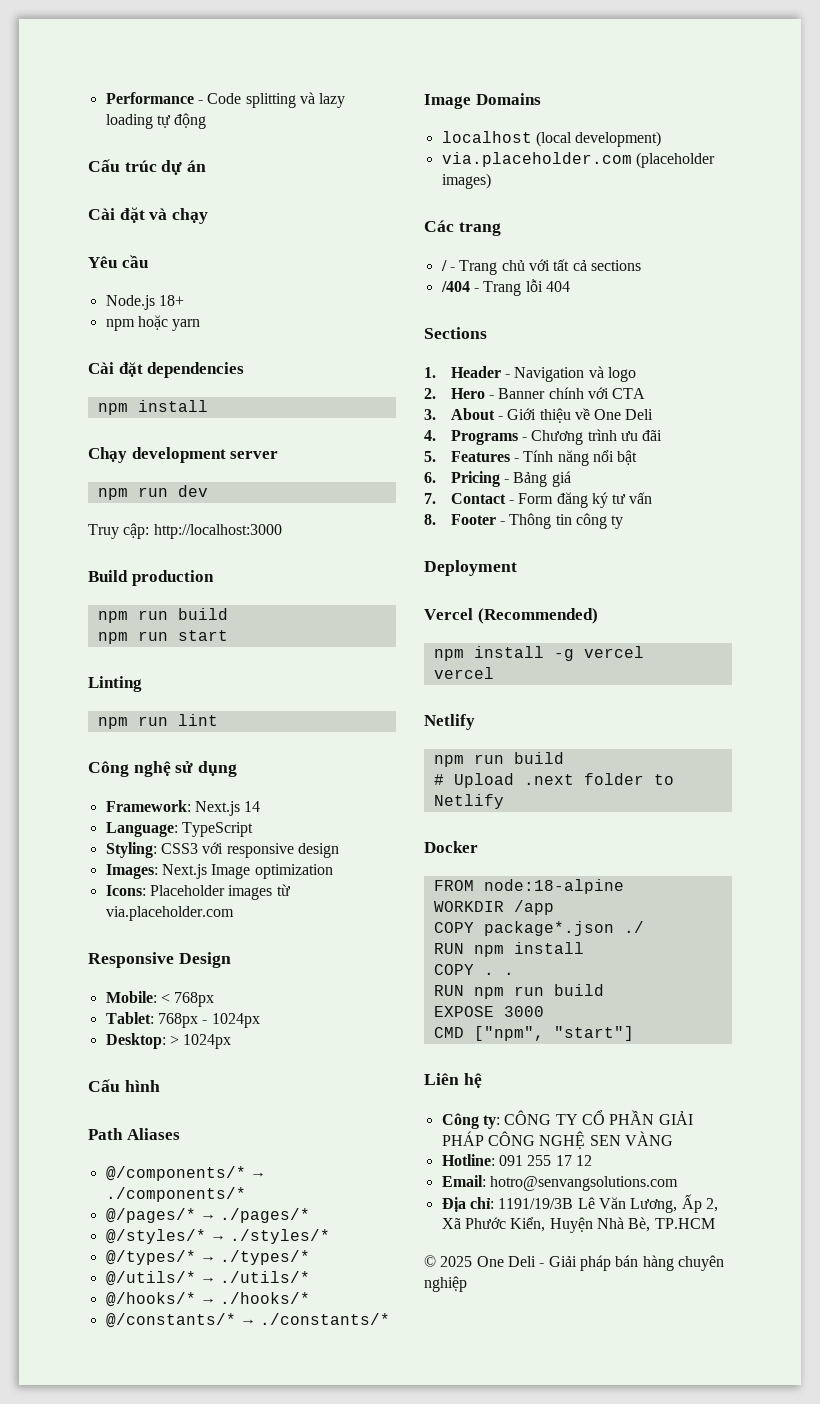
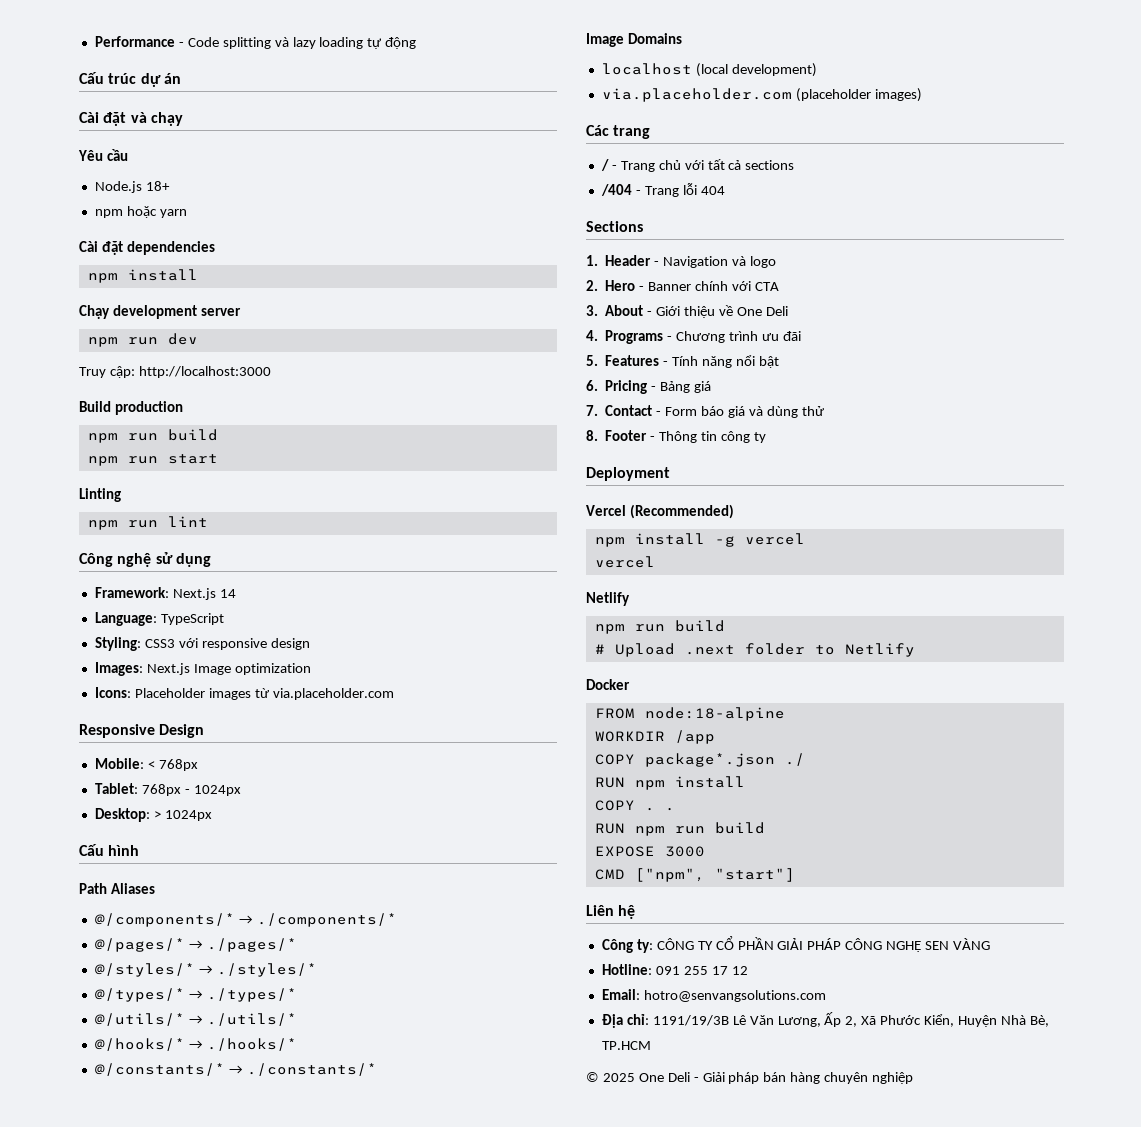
[556,492,653,508] đăng ký tư vấn -> [700,406,825,418] báo giá và dùng thử

